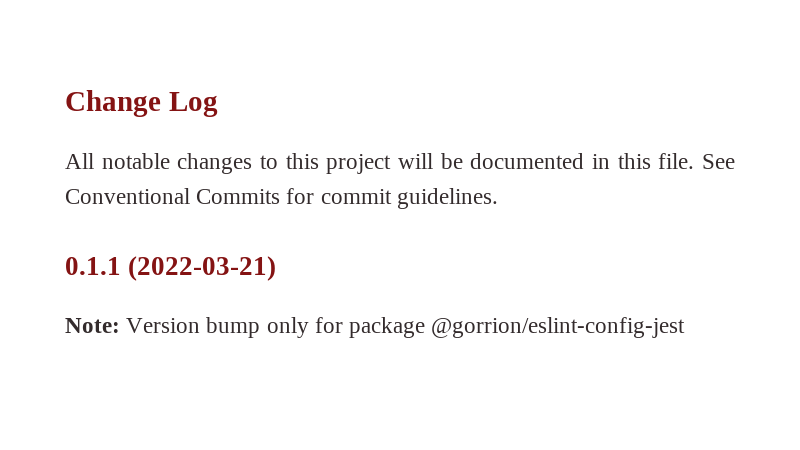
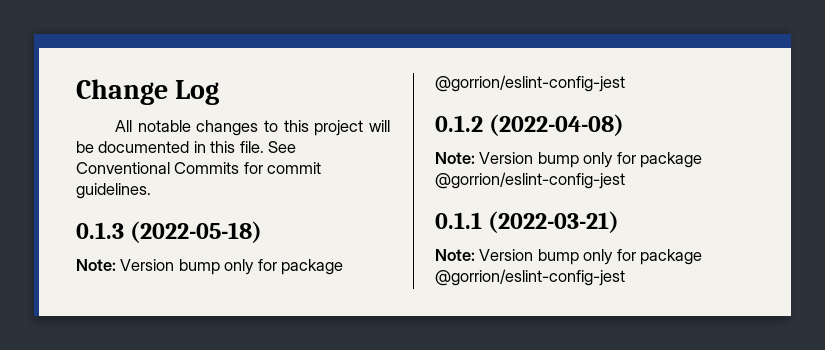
(498, 198) none -> [76,221,263,243] [76,259,344,275] [435,75,625,92] [435,114,625,136] [435,152,703,168] [435,172,625,189] // 0.1.3 (2022-05-18) // Note: Version bump only for package @gorrion/eslint-config-jest // 0.1.2 (2022-04-08) // Note: Version bump only for package @gorrion/eslint-config-jest

